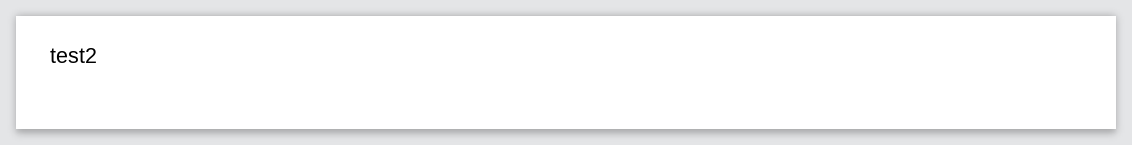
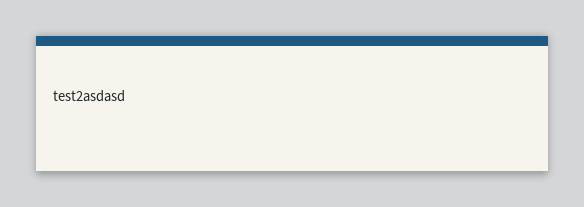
[50,48,97,63] test2 -> [53,90,125,102] test2asdasd

